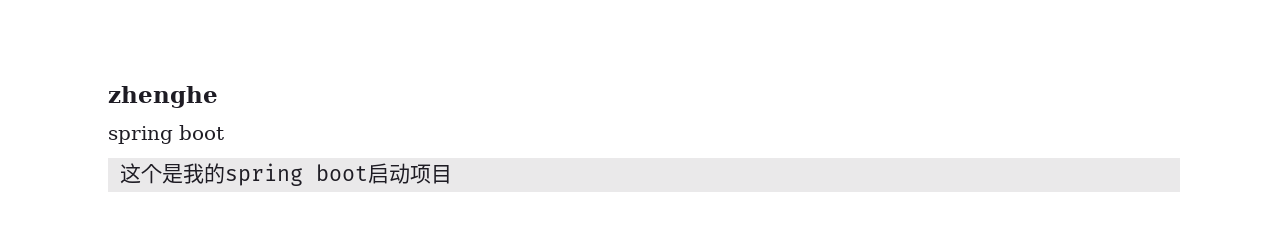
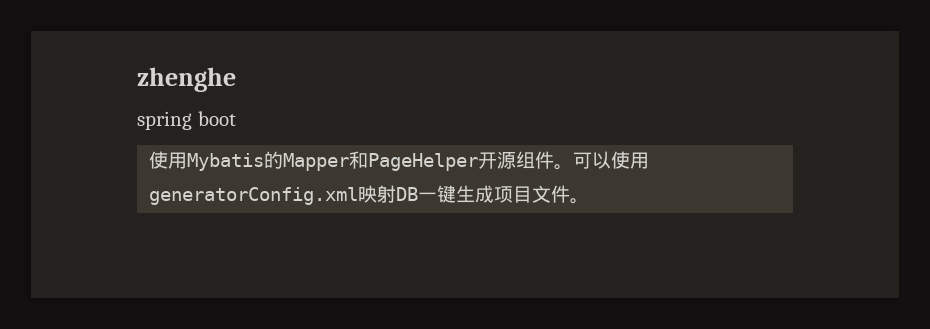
[120,163,452,186] 这个是我的spring boot启动项目 -> [149,151,650,171] [149,185,590,205] 使用Mybatis的Mapper和PageHelper开源组件。可以使用generatorConfig.xml映射DB一键生成项目文件。

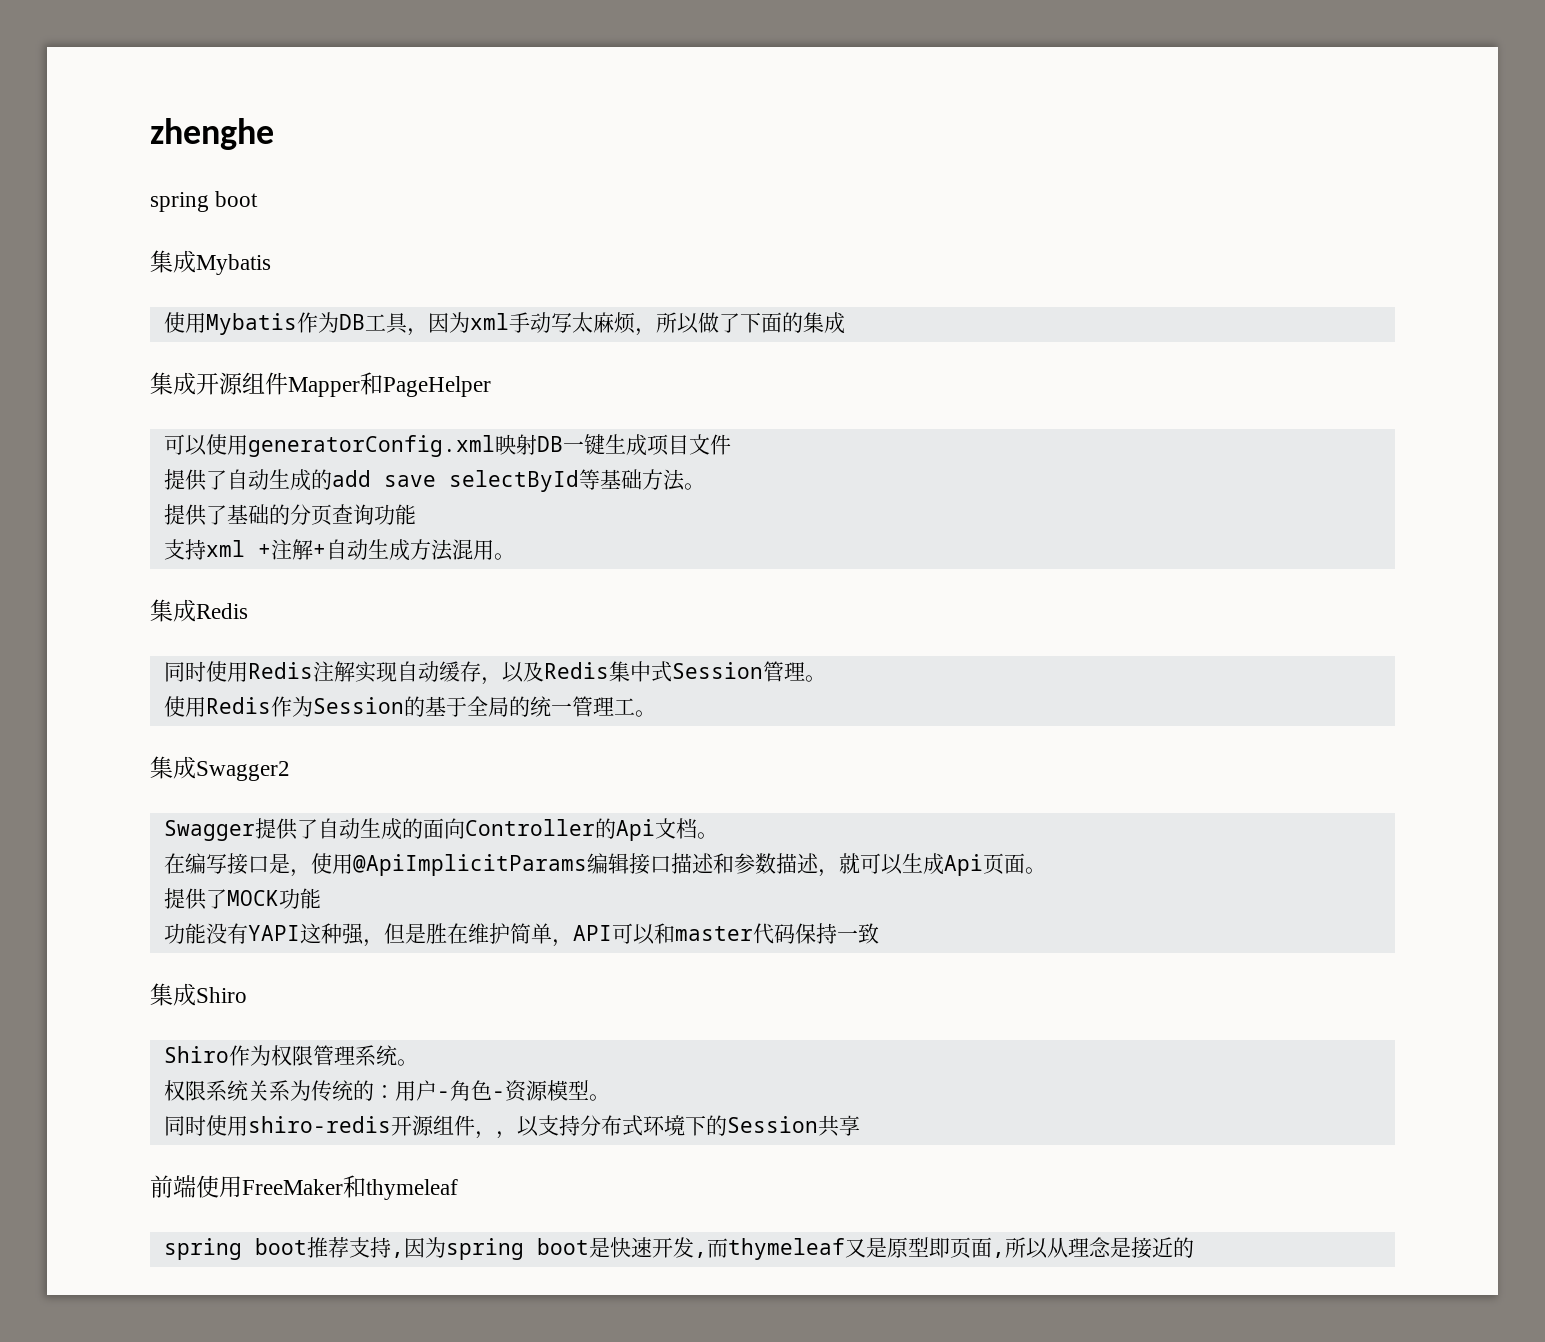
(236, 118) none -> [150,250,271,275] // 集成Mybatis
[264,151,574,171] 的Mapper和PageHelper开源组件。 -> [296,312,845,336] [150,372,491,397] 作为DB工具，因为xml手动写太麻烦，所以做了下面的集成 // 集成开源组件Mapper和PageHelper //
[570,198,590,204] 。 -> [163,469,705,492] [163,504,416,526] [163,539,515,561] [150,599,248,622] [163,661,826,685] [163,696,656,717] [150,756,290,781] [163,818,718,841] [163,853,1046,877] [163,888,321,910] [163,923,879,947] [150,983,247,1006] [163,1045,418,1066] [163,1080,610,1102] [163,1115,860,1139] [150,1175,458,1200] [163,1237,1194,1260] // 提供了自动生成的add save selectById等基础方法。 // 提供了基础的分页查询功能 // 支持xml +注解+自动生成方法混用。 // 集成Redis // 同时使用Redis注解实现自动缓存，以及Redis集中式Session管理。 // 使用Redis作为Session的基于全局的统一管理工。 // 集成Swagger2 // Swagger提供了自动生成的面向Controller的Api文档。 // 在编写接口是，使用@ApiImplicitParams编辑接口描述和参数描述，就可以生成Api页面。 // 提供了MOCK功能 // 功能没有YAPI这种强，但是胜在维护简单，API可以和master代码保持一致 // 集成Shiro // Shiro作为权限管理系统。 // 权限系统关系为传统的：用户-角色-资源模型。 // 同时使用shiro-redis开源组件，，以支持分布式环境下的Session共享 // 前端使用FreeMaker和thymeleaf // spring boot推荐支持,因为spring boot是快速开发,而thymeleaf又是原型即页面,所以从理念是接近的

